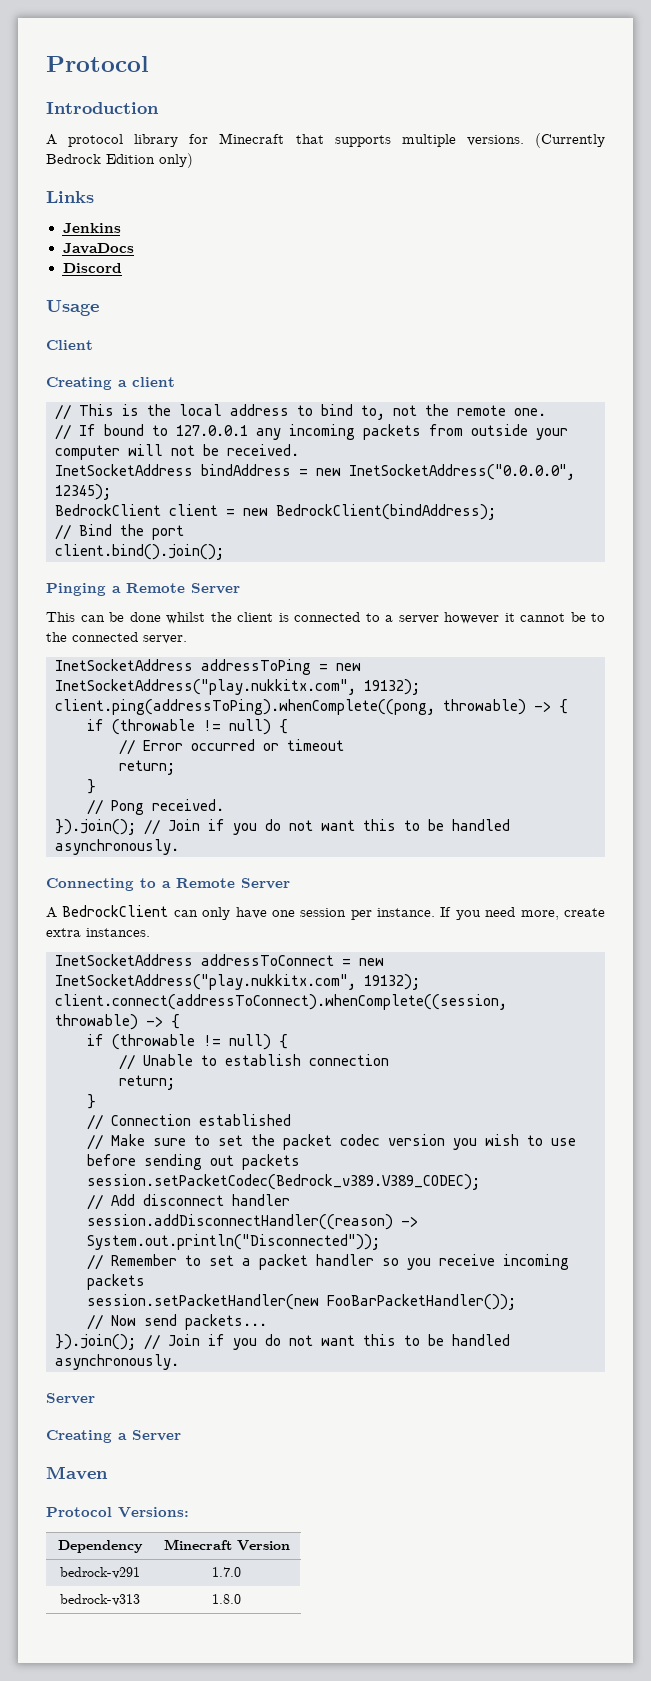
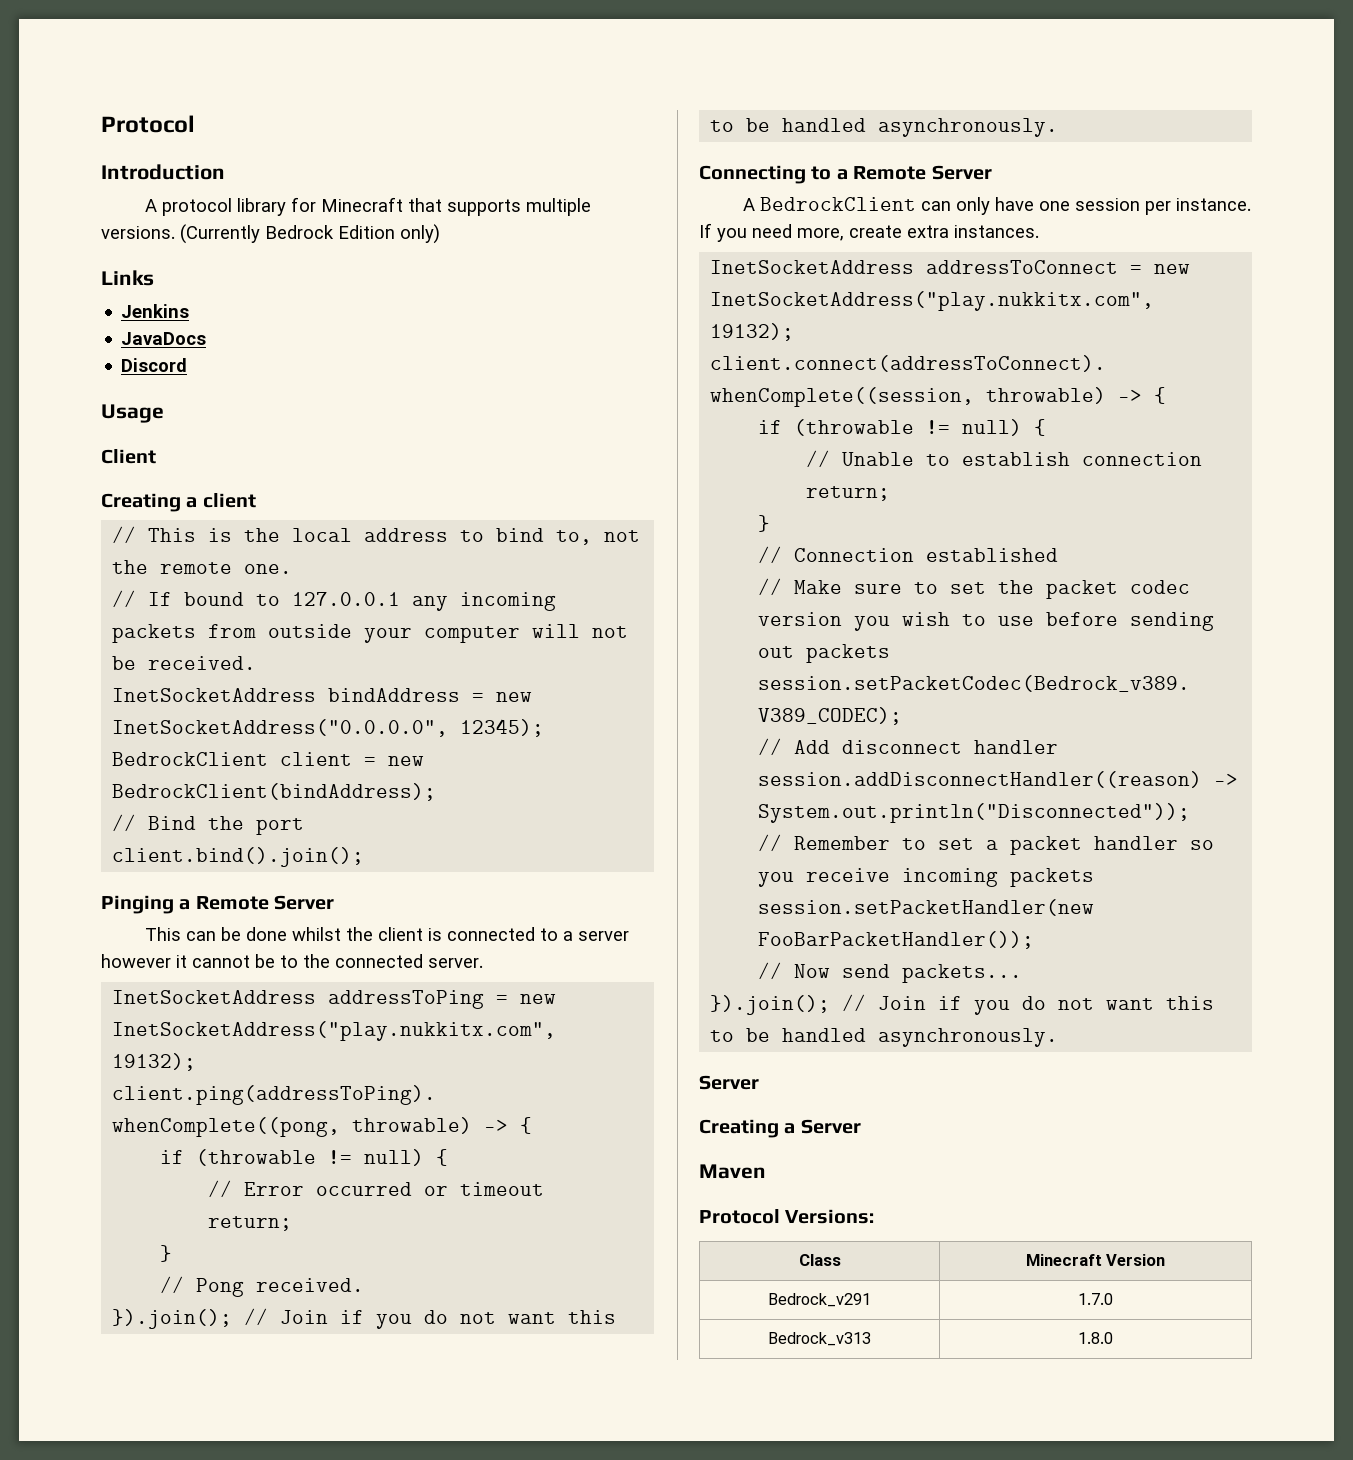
[57,1540,143,1553] Dependency -> [798,1254,841,1266] Class
[59,1567,140,1579] bedrock-v291 -> [768,1293,871,1307] Bedrock_v291
[59,1594,140,1606] bedrock-v313 -> [768,1332,871,1346] Bedrock_v313

